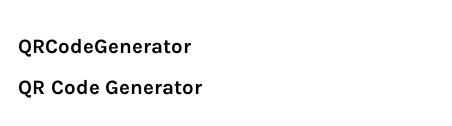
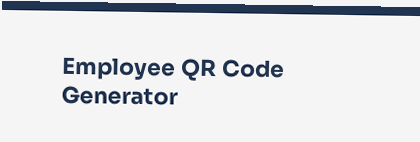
[18,38,191,57] QRCodeGenerator // -> [61,56,176,81] Employee

